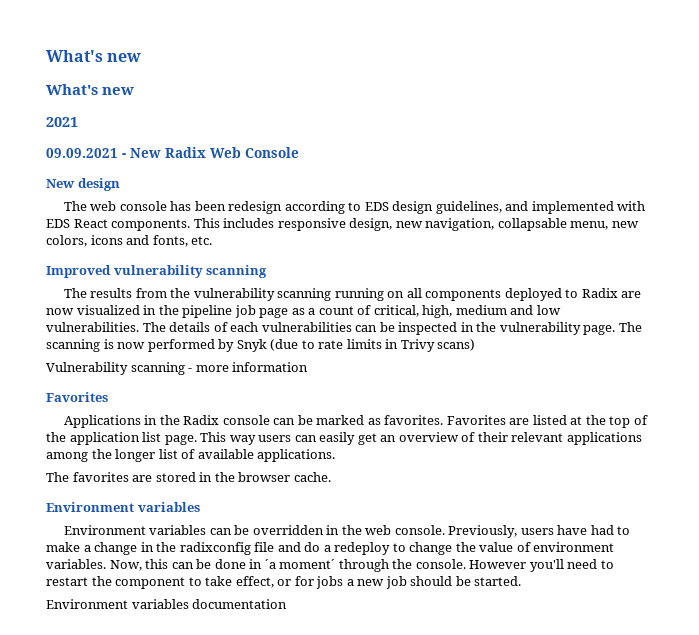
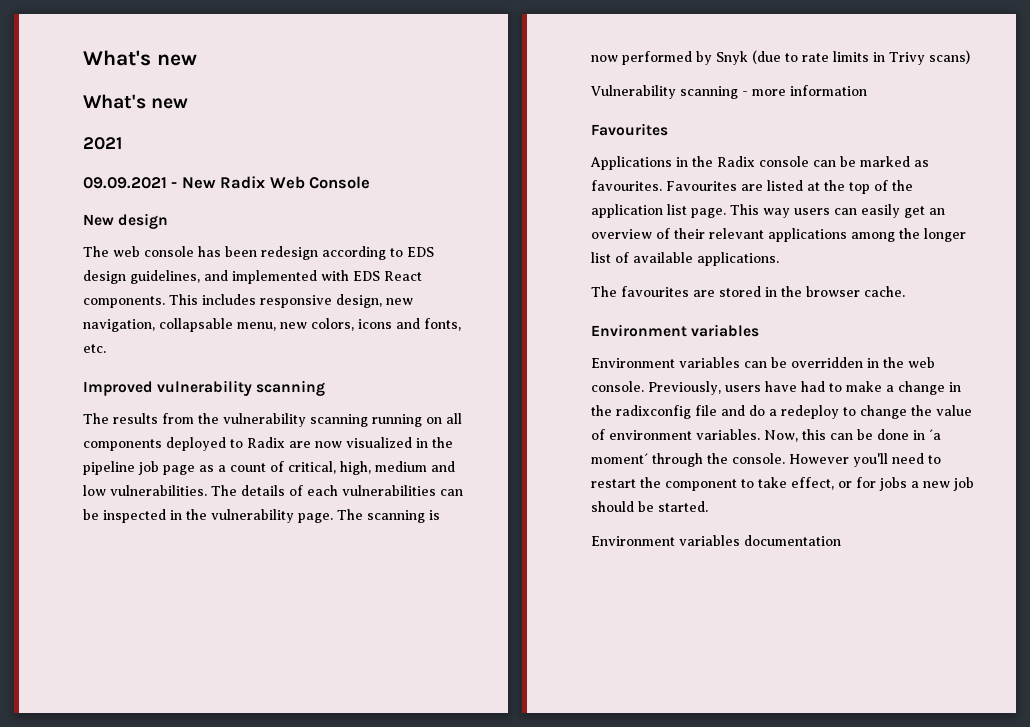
[46,392,108,402] Favorites -> [591,123,668,136] Favourites
[384,415,506,425] favorites. Favorites -> [591,180,737,191] favourites. Favourites
[72,472,129,482] favorites -> [621,286,689,297] favourites

